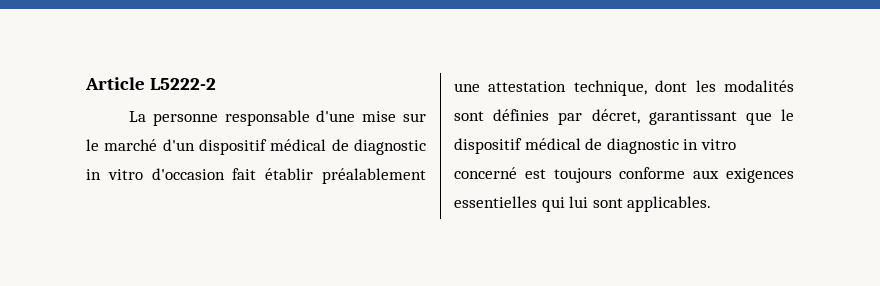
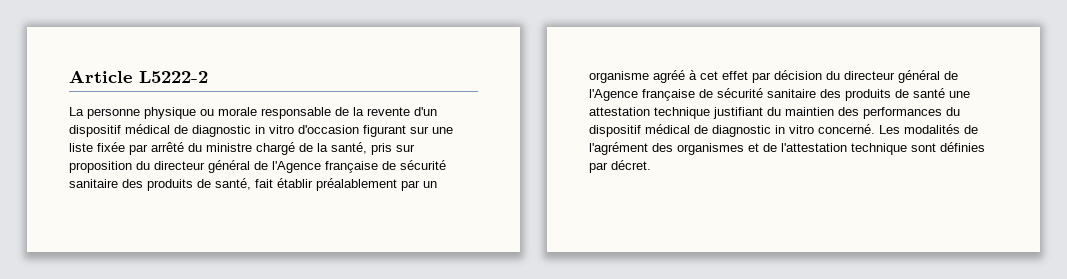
[224,110,426,126] [86,139,158,151] responsable d'une mise sur le marché -> [144,107,410,119] physique ou morale responsable de la revente
[232,168,427,184] [454,80,794,96] [454,109,794,125] [454,138,736,154] [454,167,794,183] [454,196,712,212] fait établir préalablement une attestation technique, dont les modalités sont définies par décret, garantissant que le dispositif médical de diagnostic in vitro concerné est toujours conforme aux exigences essentielles qui lui sont applicables. -> [363,125,453,137] [69,142,415,155] [69,160,446,173] [69,178,437,191] [589,70,958,83] [589,88,970,101] [589,107,960,119] [589,124,978,137] [589,142,985,155] [589,160,651,173] figurant sur une liste fixée par arrêté du ministre chargé de la santé, pris sur proposition du directeur général de l'Agence française de sécurité sanitaire des produits de santé, fait établir préalablement par un organisme agréé à cet effet par décision du directeur général de l'Agence française de sécurité sanitaire des produits de santé une attestation technique justifiant du maintien des performances du dispositif médical de diagnostic in vitro concerné. Les modalités de l'agrément des organismes et de l'attestation technique sont définies par décret.

